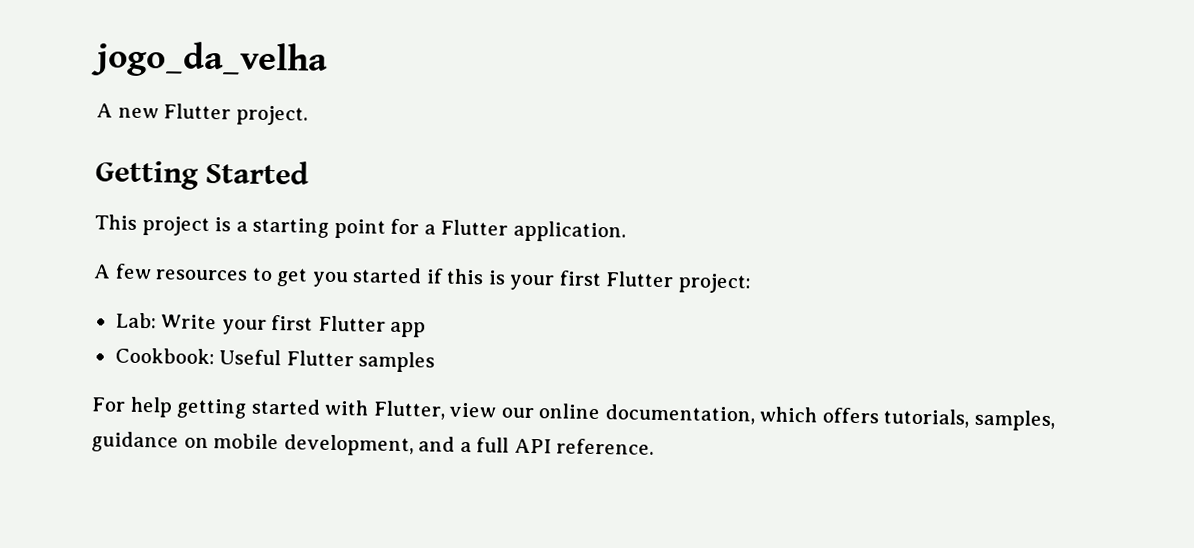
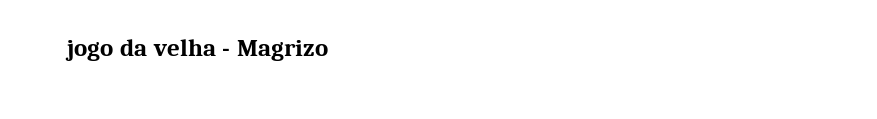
[90,40,328,79] [96,103,308,126] [95,159,310,190] [94,214,626,243] [93,263,752,294] [115,312,427,338] [114,347,436,373] [91,396,1055,432] [91,431,655,457] jogo_da_velha // A new Flutter project. // Getting Started // This project is a starting point for a Flutter application. // A few resources to get you started if this is your first Flutter project: // Lab: Write your first Flutter app // Cookbook: Useful Flutter samples // For help getting started with Flutter, view our online documentation, which offers tutorials, samples, guidance on mobile development, and a full API reference. -> [65,39,328,61] jogo da velha - Magrizo

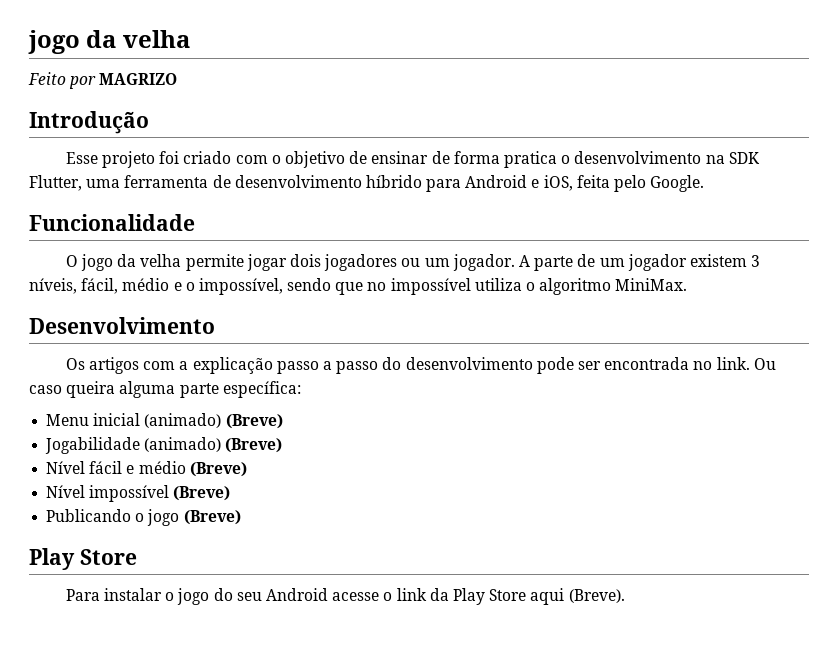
[65,39,328,61] jogo da velha - Magrizo -> [28,30,190,54] [28,72,178,89] [29,111,149,134] [65,151,760,168] [29,175,705,192] [29,214,195,231] [65,254,761,271] [29,278,688,295] [29,317,215,334] [65,357,776,374] [29,381,301,398] [46,413,283,429] [45,437,283,454] [46,461,247,477] [46,485,231,502] [46,509,241,526] [29,548,137,570] [65,588,625,605] jogo da velha // Feito por MAGRIZO // Introdução // Esse projeto foi criado com o objetivo de ensinar de forma pratica o desenvolvimento na SDK Flutter, uma ferramenta de desenvolvimento híbrido para Android e iOS, feita pelo Google. // Funcionalidade // O jogo da velha permite jogar dois jogadores ou um jogador. A parte de um jogador existem 3 níveis, fácil, médio e o impossível, sendo que no impossível utiliza o algoritmo MiniMax. // Desenvolvimento // Os artigos com a explicação passo a passo do desenvolvimento pode ser encontrada no link. Ou caso queira alguma parte específica: // Menu inicial (animado) (Breve) // Jogabilidade (animado) (Breve) // Nível fácil e médio (Breve) // Nível impossível (Breve) // Publicando o jogo (Breve) // Play Store // Para instalar o jogo do seu Android acesse o link da Play Store aqui (Breve).

